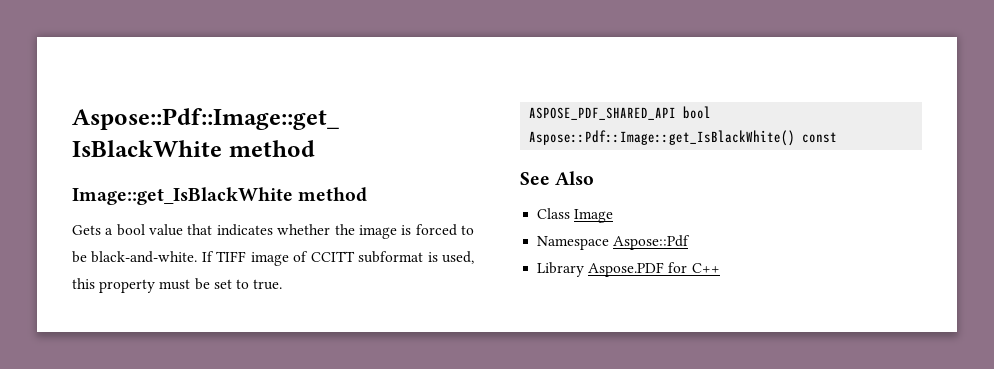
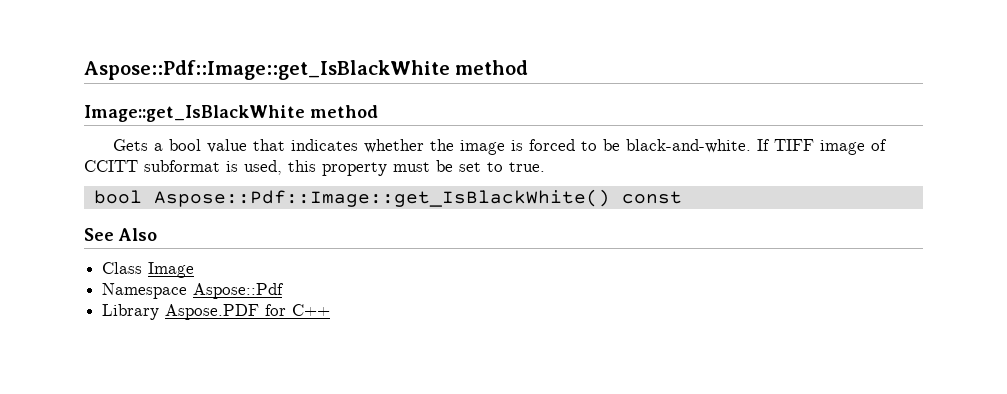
[529,107,677,120] ASPOSE_PDF_SHARED_API -> (545, 167) none

